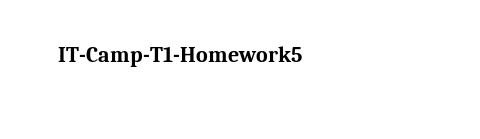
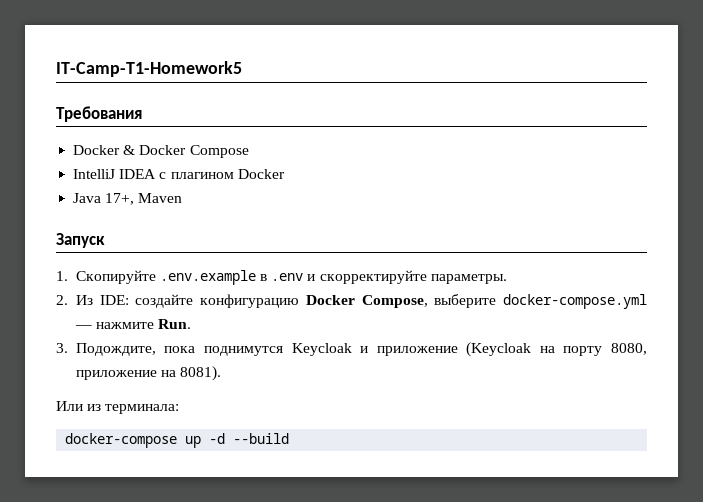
(302, 56) none -> [56,106,142,122] [73,145,249,158] [73,169,285,179] [73,193,183,205] [56,233,105,248] [56,270,507,285] [56,294,647,309] [74,319,192,329] [56,342,647,357] [75,366,222,381] [56,401,180,414] [65,433,290,448] // Требования // Docker & Docker Compose // IntelliJ IDEA с плагином Docker // Java 17+, Maven // Запуск // 1. Скопируйте .env.example в .env и скорректируйте параметры. // 2. Из IDE: создайте конфигурацию Docker Compose, выберите docker-compose.yml — нажмите Run. // 3. Подождите, пока поднимутся Keycloak и приложение (Keycloak на порту 8080, приложение на 8081). // Или из терминала: // docker-compose up -d --build

